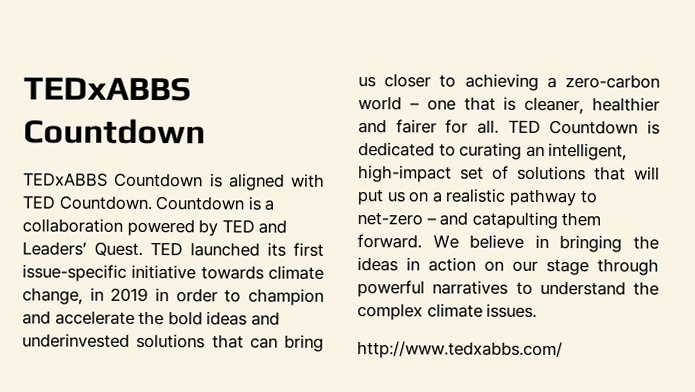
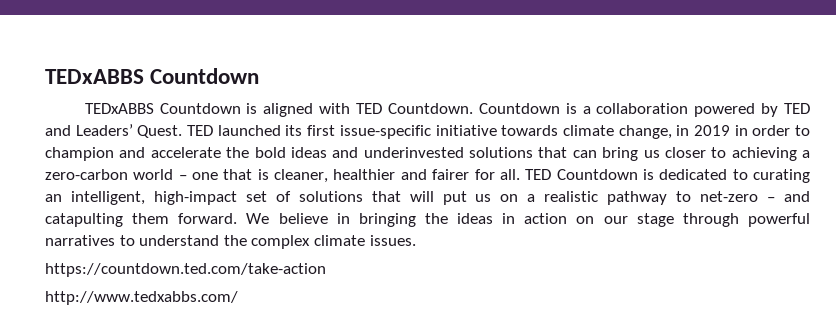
(538, 310) none -> [45,263,326,277] // https://countdown.ted.com/take-action

